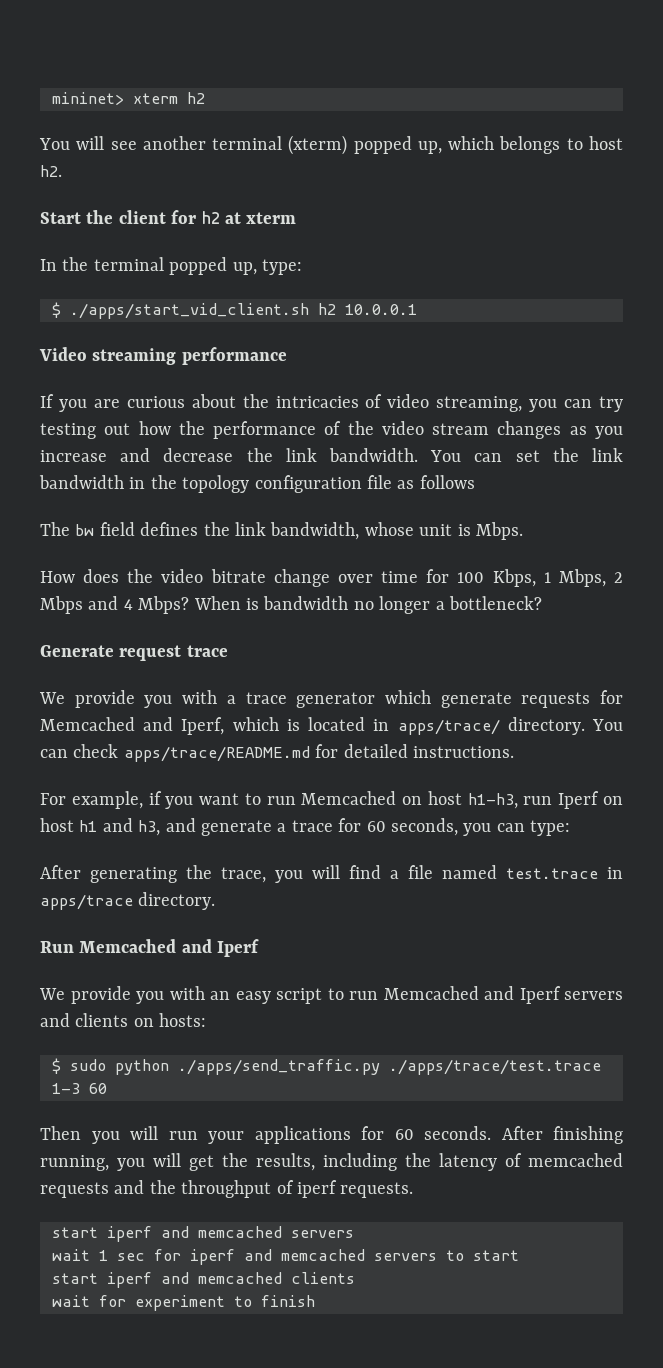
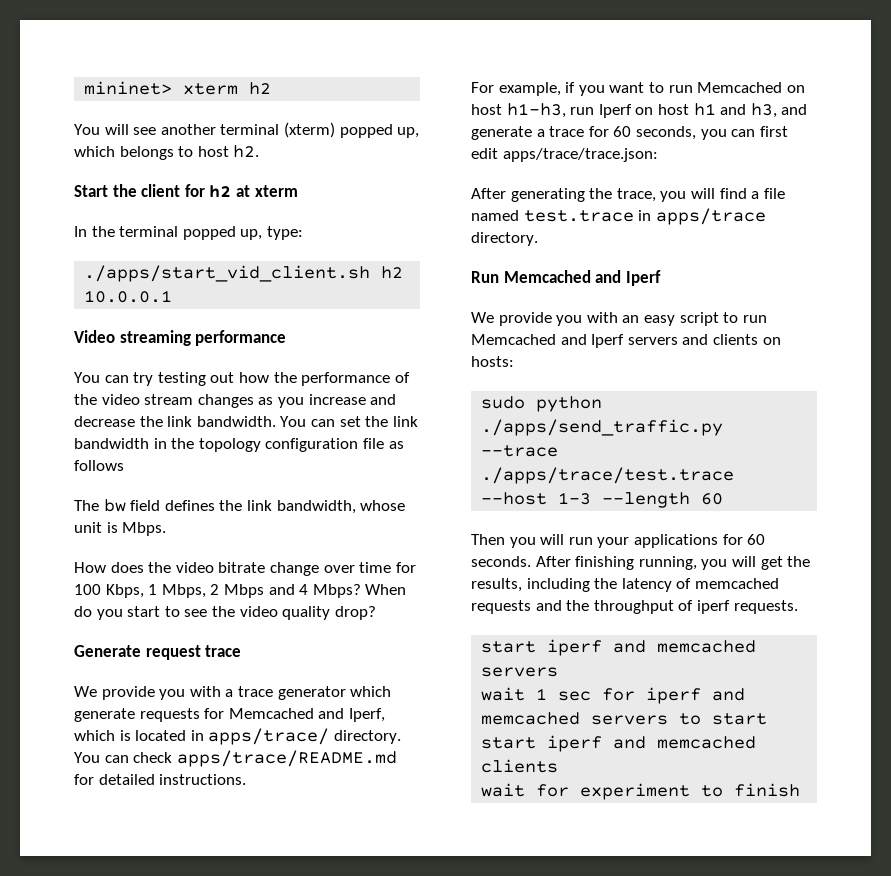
[52,302,61,318] $ -> (303, 233) none
[40,394,558,412] If you are curious about the intricacies of video streaming, you -> [74,372,100,383] You
[246,596,542,614] is bandwidth no longer a bottleneck? -> [74,606,376,620] do you start to see the video quality drop?
[530,820,571,836] type: -> [759,126,788,137] [471,148,658,162] first edit apps/trace/trace.json:
[52,1058,61,1074] $ -> (514, 361) none
[389,1059,601,1075] [52,1083,80,1094] ./apps/trace/test.trace 1-3 -> [481,445,559,457] [481,467,735,484] [481,492,691,508] --trace ./apps/trace/test.trace --host 1-3 --length

